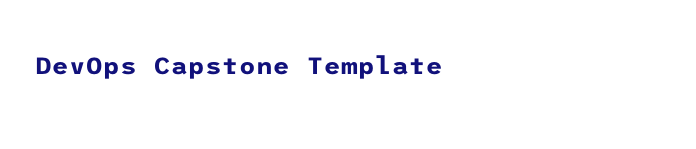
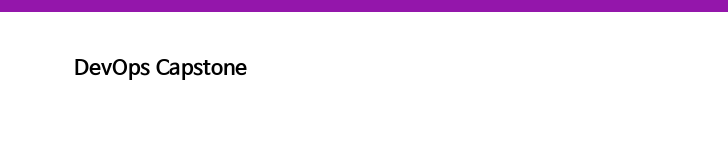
[307,55,443,79] Template -> (247, 69) none

